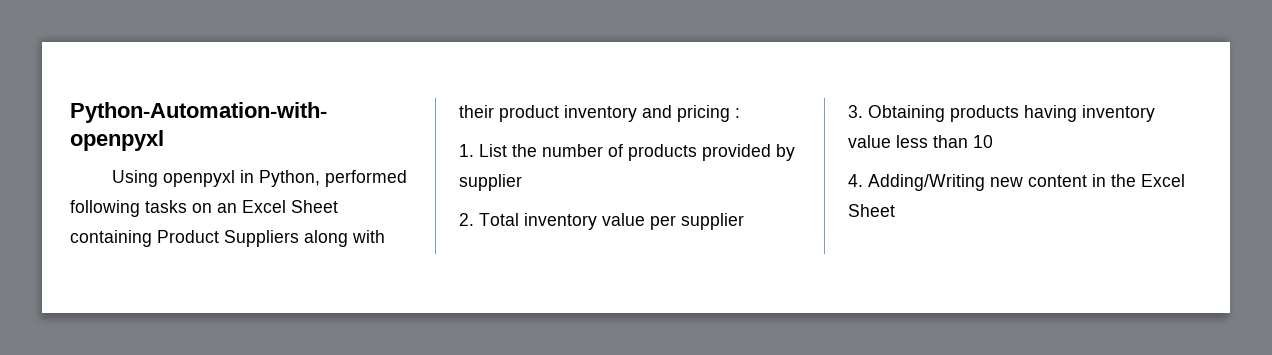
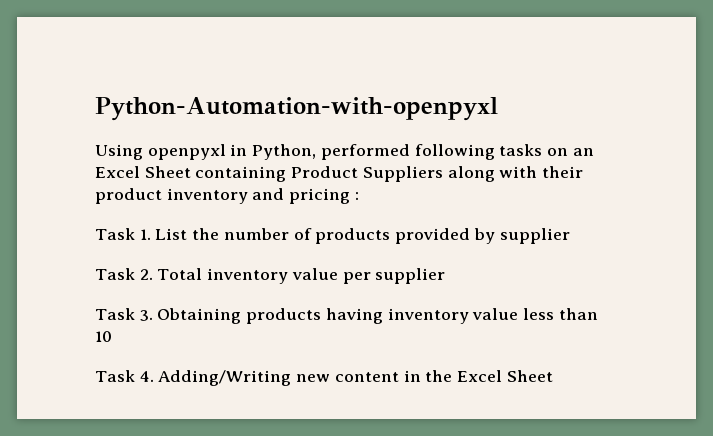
(740, 113) none -> [95,228,135,240] Task
(522, 182) none -> [95,268,135,280] Task
(744, 221) none -> [95,308,135,320] Task
(993, 141) none -> [95,370,135,382] Task

